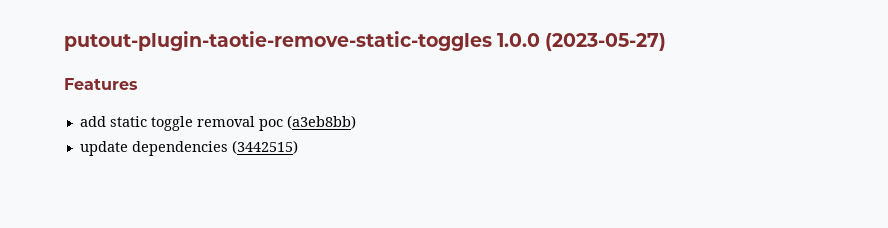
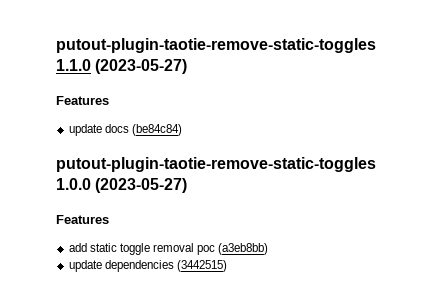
[64,31,492,51] putout-plugin-taotie-remove-static-toggles -> [56,38,376,53] [56,59,188,74] [56,96,109,105] [68,124,182,136] [56,157,376,172] putout-plugin-taotie-remove-static-toggles 1.1.0 (2023-05-27) // Features // update docs (be84c84) // putout-plugin-taotie-remove-static-toggles

